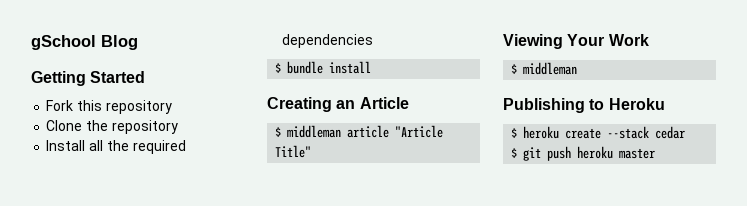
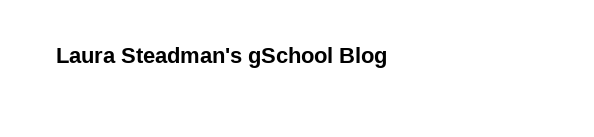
(31, 42) none -> [56,47,242,63] Laura Steadman's
[31,71,146,86] [46,100,172,114] [46,120,178,134] [46,140,186,154] [282,34,374,48] [275,61,372,74] [267,97,409,112] [275,125,444,138] [275,145,312,158] [503,34,649,49] [511,62,578,75] [503,98,665,113] [511,126,686,139] [511,146,656,161] // Getting Started // Fork this repository // Clone the repository // Install all the required dependencies // $ bundle install // Creating an Article // $ middleman article "Article Title" // Viewing Your Work // $ middleman // Publishing to Heroku // $ heroku create --stack cedar // $ git push heroku master -> (387, 57) none

